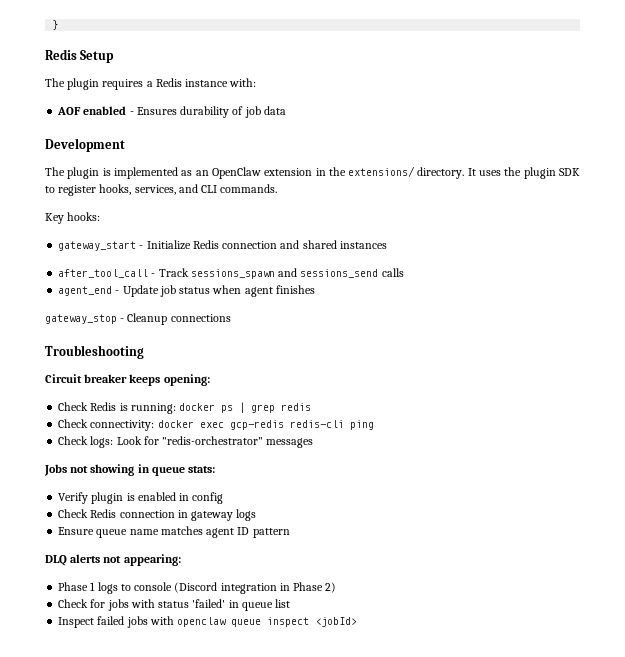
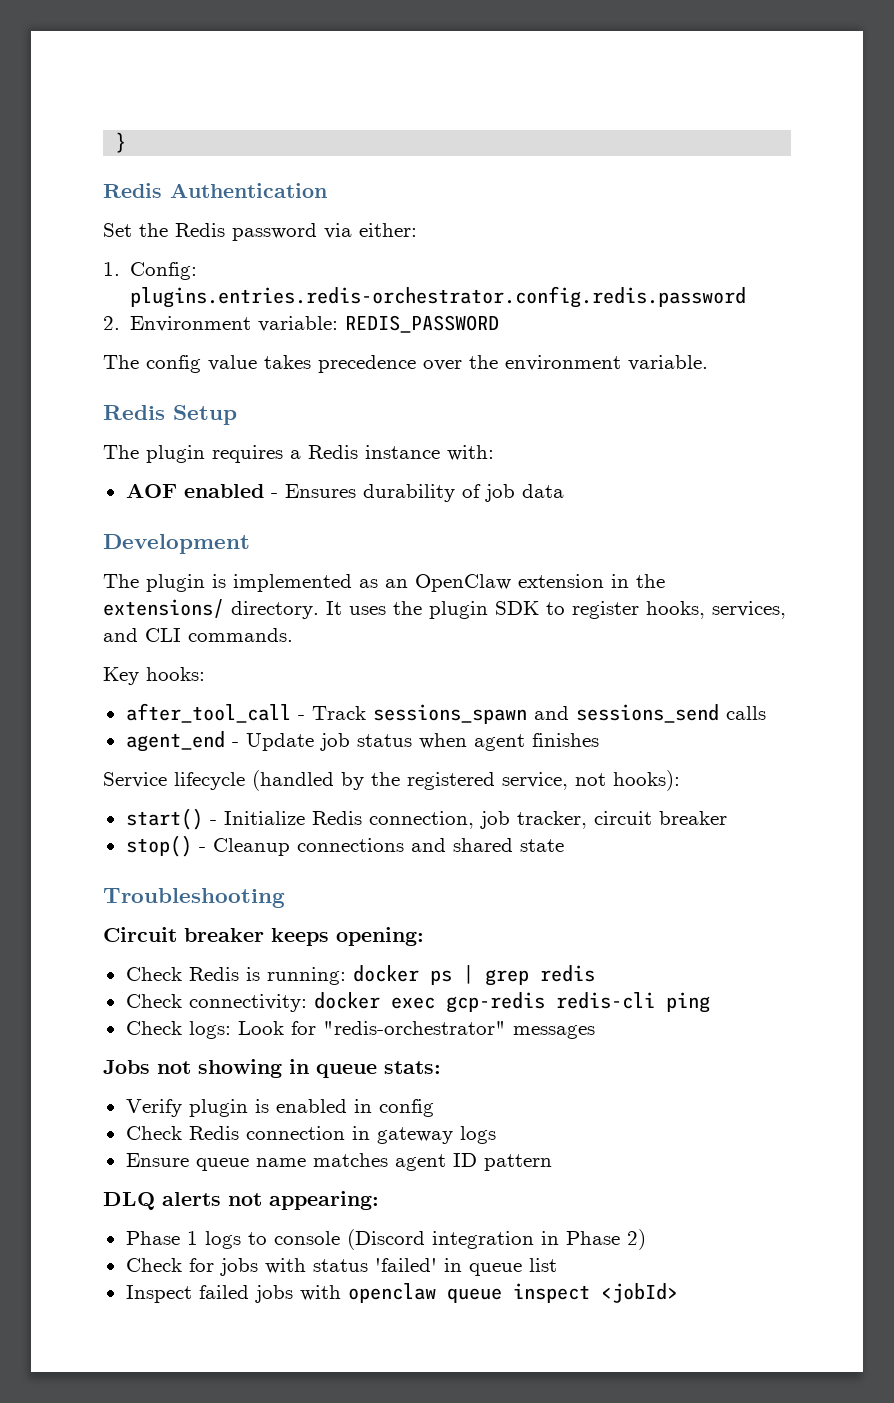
(59, 25) none -> [103,183,327,198] [103,223,417,241] [103,262,198,280] [130,286,747,308] [103,315,500,333] [103,355,708,373] // Redis Authentication // Set the Redis password via either: // 1. Config: plugins.entries.redis-orchestrator.config.redis.password // 2. Environment variable: REDIS_PASSWORD // The config value takes precedence over the environment variable.
[58,240,387,251] // gateway_start - Initialize Redis connection and shared instances -> (205, 674) none
[45,314,117,324] gateway_stop -> [103,770,680,791] [125,808,727,830] [125,835,192,857] Service lifecycle (handled by the registered service, not hooks): // start() - Initialize Redis connection, job tracker, circuit breaker // stop()
(231, 318) none -> [410,838,564,852] and shared state

